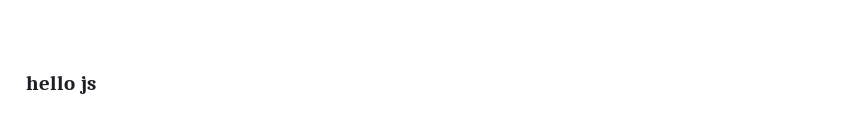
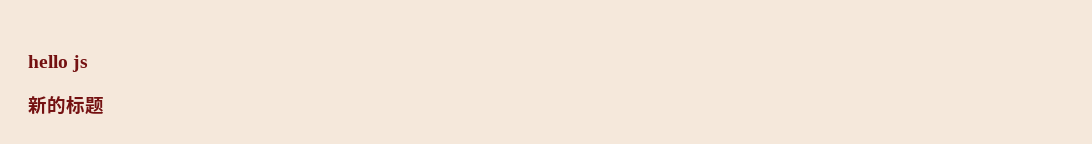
(96, 85) none -> [28,96,104,115] // 新的标题

